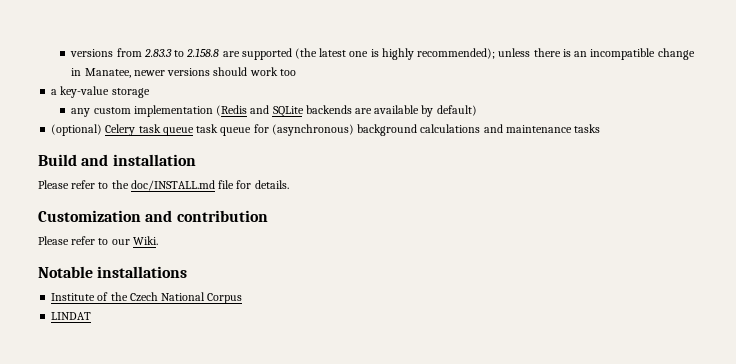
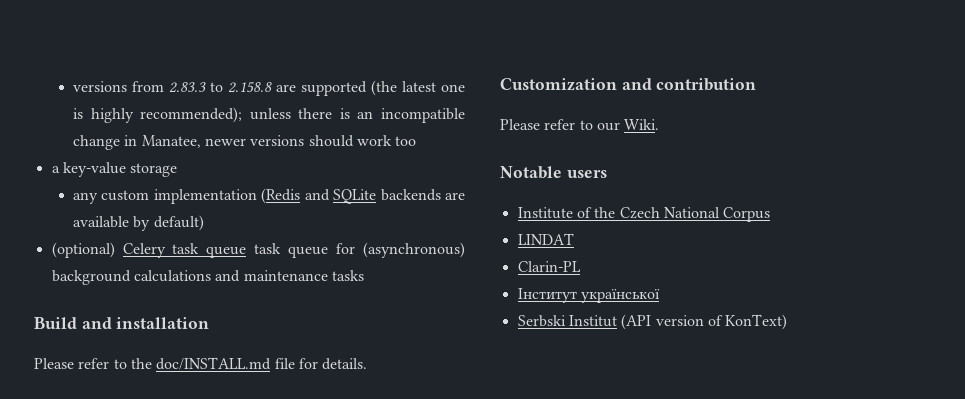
[97,266,188,278] installations -> [566,170,607,178] users
(92, 316) none -> [517,261,581,272] [517,288,660,303] [517,314,788,330] // Clarin-PL // Інститут української // Serbski Institut (API version of KonText)

